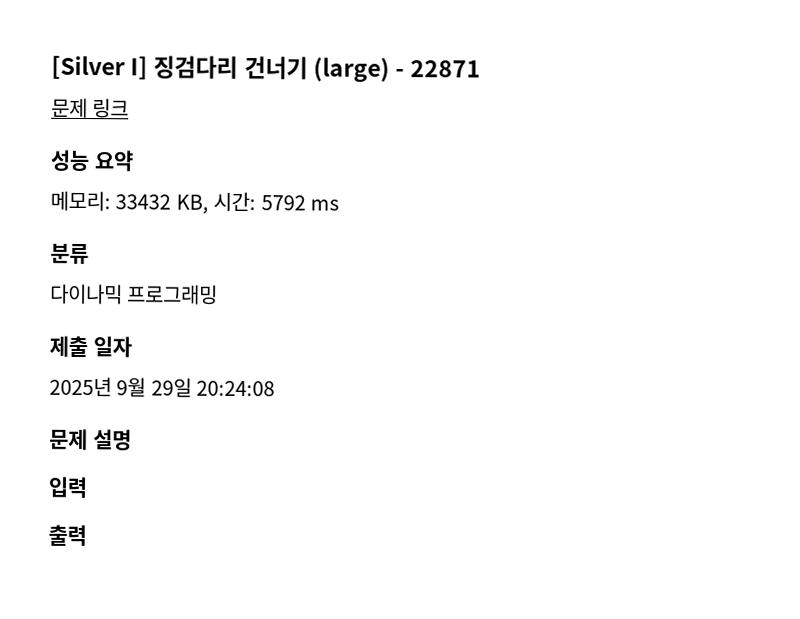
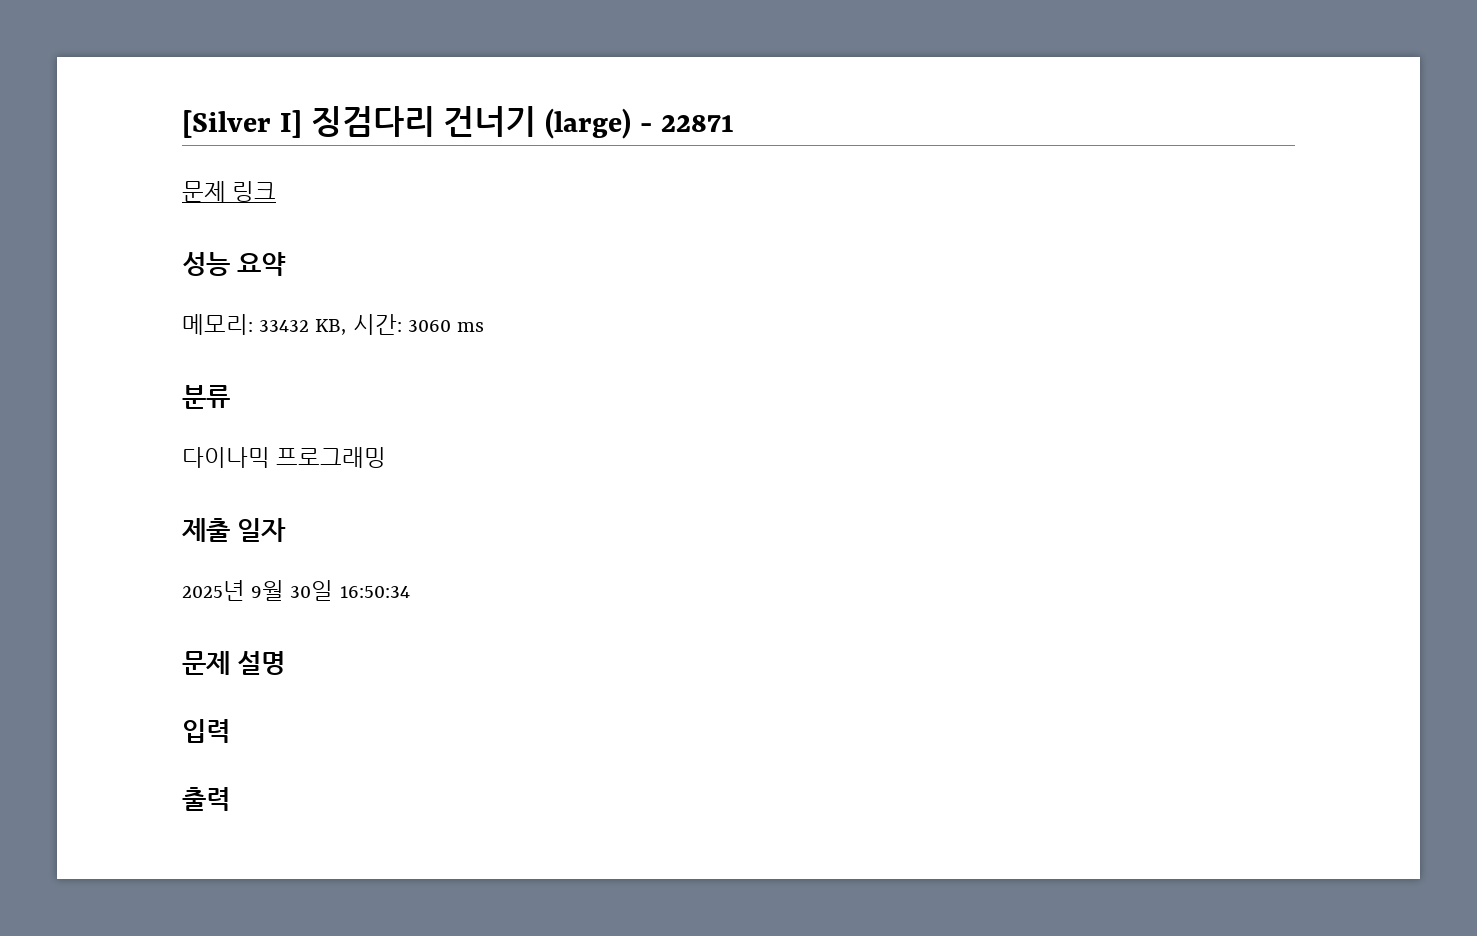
[260,195,306,211] 5792 -> [407,320,451,332] 3060
[150,377,276,398] 29일 20:24:08 -> [290,580,410,601] 30일 16:50:34

